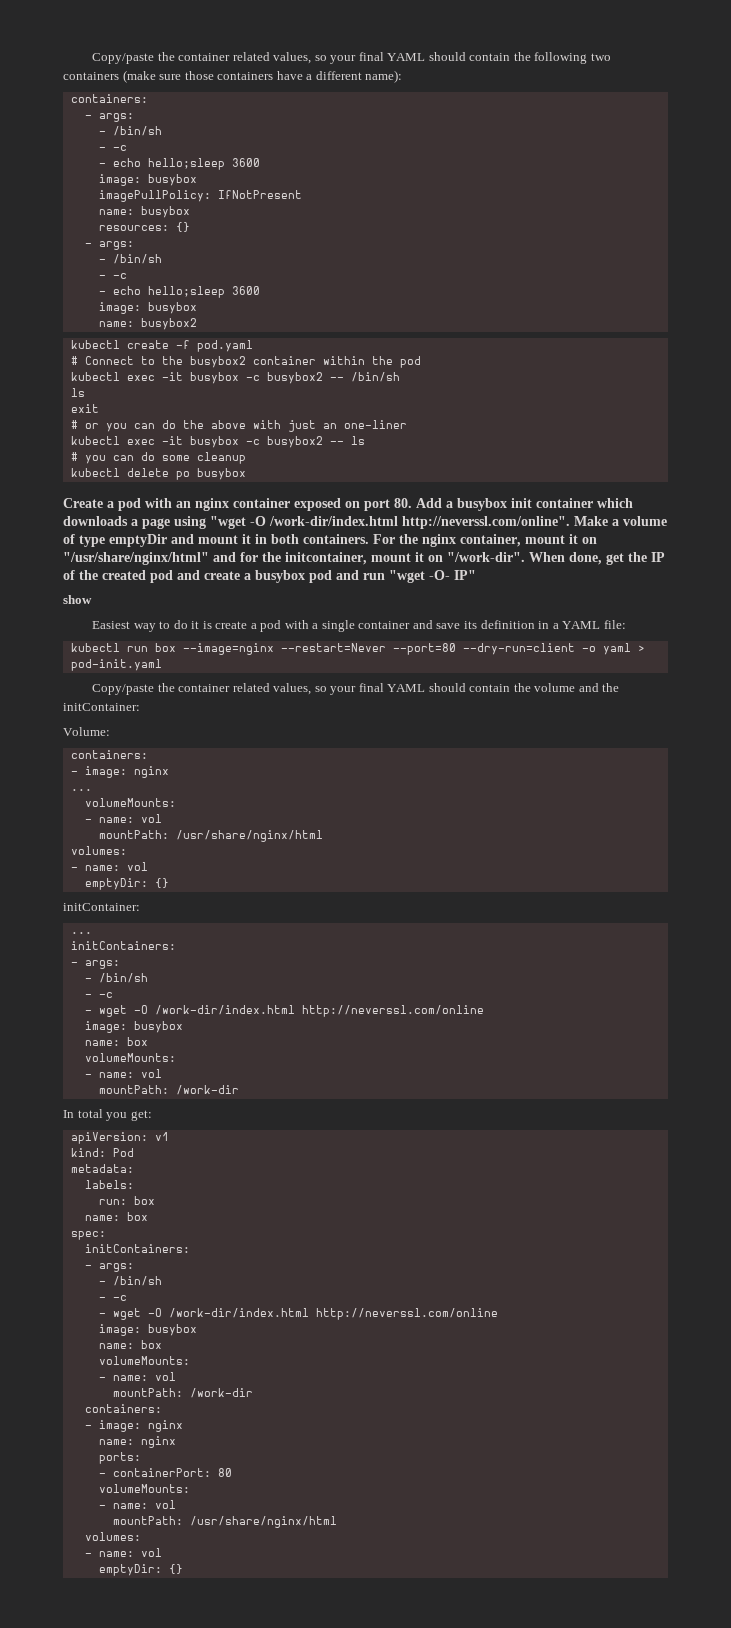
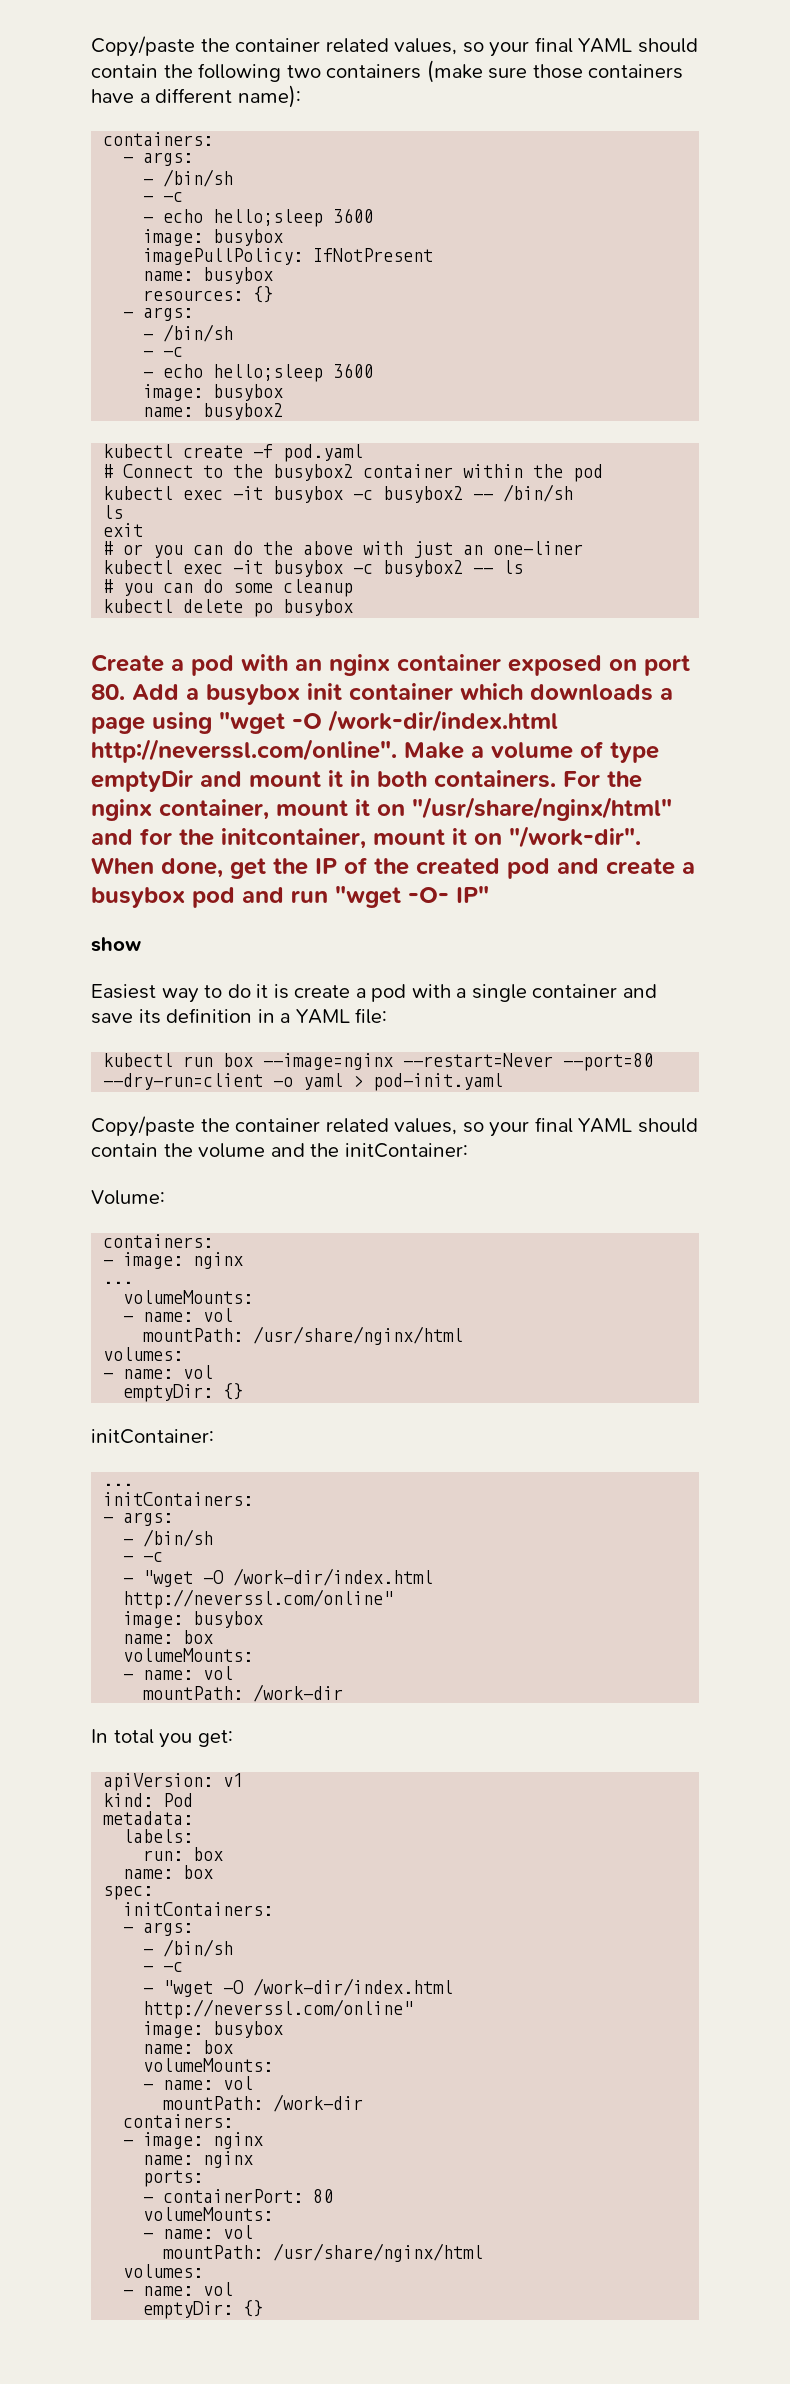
[98,1005,484,1017] wget -O /work-dir/index.html http://neverssl.com/online -> [143,1568,434,1587] [123,1589,394,1609] "wget -O /work-dir/index.html http://neverssl.com/online"
[112,1308,498,1320] wget -O /work-dir/index.html http://neverssl.com/online -> [163,1978,454,1997] [143,1999,414,2019] "wget -O /work-dir/index.html http://neverssl.com/online"

